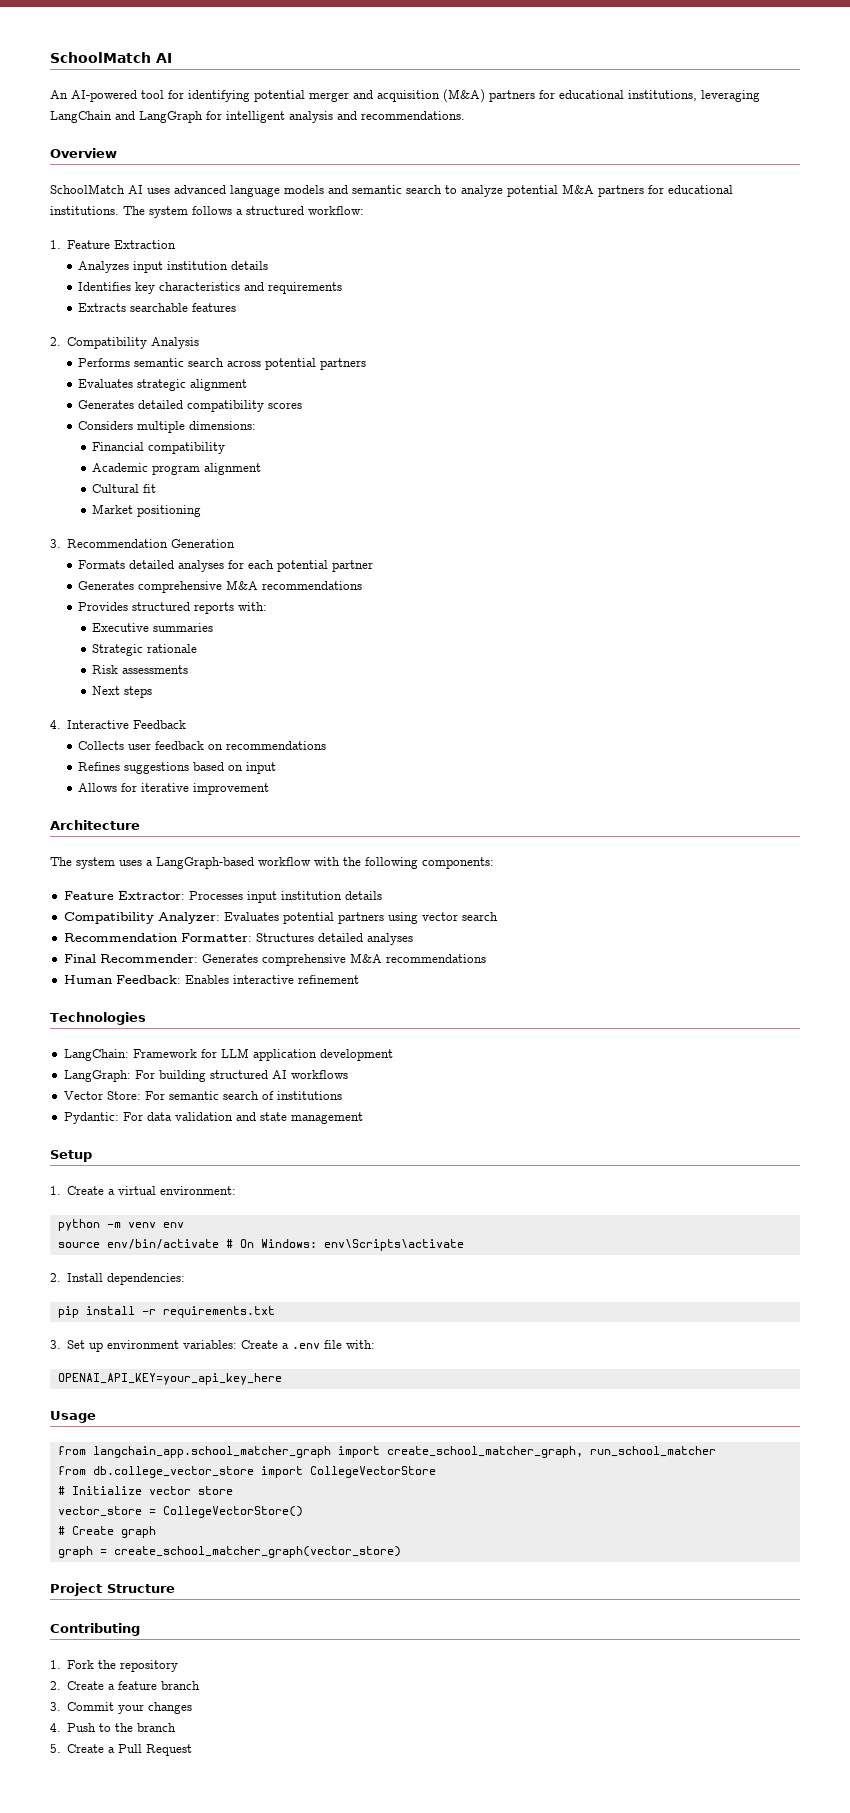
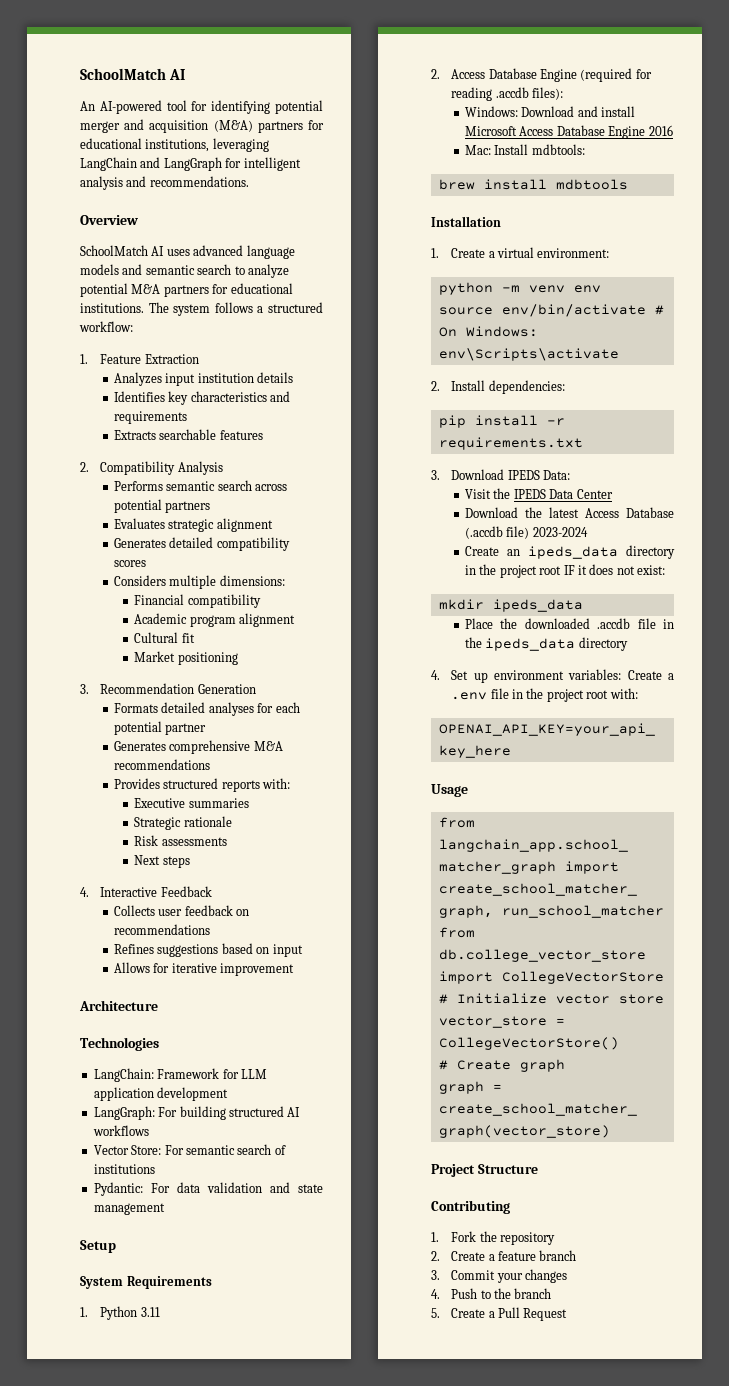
[50,857,494,869] [63,891,382,903] [63,912,498,924] [63,933,413,945] [63,953,486,966] [63,975,359,984] // The system uses a LangGraph-based workflow with the following components: // Feature Extractor: Processes input institution details // Compatibility Analyzer: Evaluates potential partners using vector search // Recommendation Formatter: Structures detailed analyses // Final Recommender: Generates comprehensive M&A recommendations // Human Feedback: Enables interactive refinement -> (158, 1005) none
(92, 1156) none -> [80,1276,212,1289] [80,1306,160,1320] [431,68,652,82] [451,87,564,101] [465,106,636,117] [465,125,673,139] [465,144,585,155] [438,179,628,190] [431,216,501,227] // System Requirements // 1. Python 3.11 // 2. Access Database Engine (required for reading .accdb files): // Windows: Download and install Microsoft Access Database Engine 2016 // Mac: Install mdbtools: // brew install mdbtools // Installation
(61, 1344) none -> [451,469,571,480] [465,488,613,499] [465,507,674,518] [465,526,588,539] [465,545,675,559] [465,564,666,578] [438,599,583,612] [465,618,674,629] [465,637,628,651] [431,670,440,680] Download IPEDS Data: // Visit the IPEDS Data Center // Download the latest Access Database (.accdb file) 2023-2024 // Create an ipeds_data directory in the project root IF it does not exist: // mkdir ipeds_data // Place the downloaded .accdb file in the ipeds_data directory // 4.
(343, 1344) none -> [512,688,609,702] in the project root

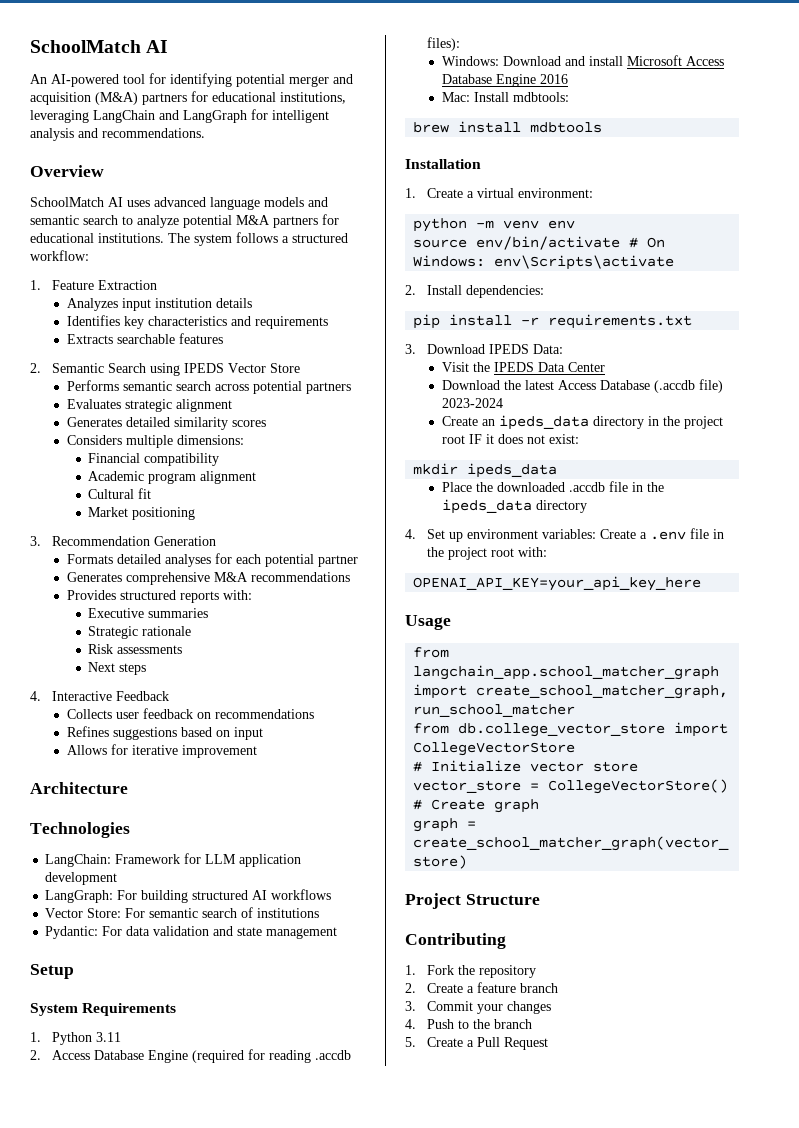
[100,461,223,475] Compatibility Analysis -> [51,363,300,376] Semantic Search using IPEDS Vector Store
[216,537,290,551] compatibility -> [173,417,228,430] similarity

